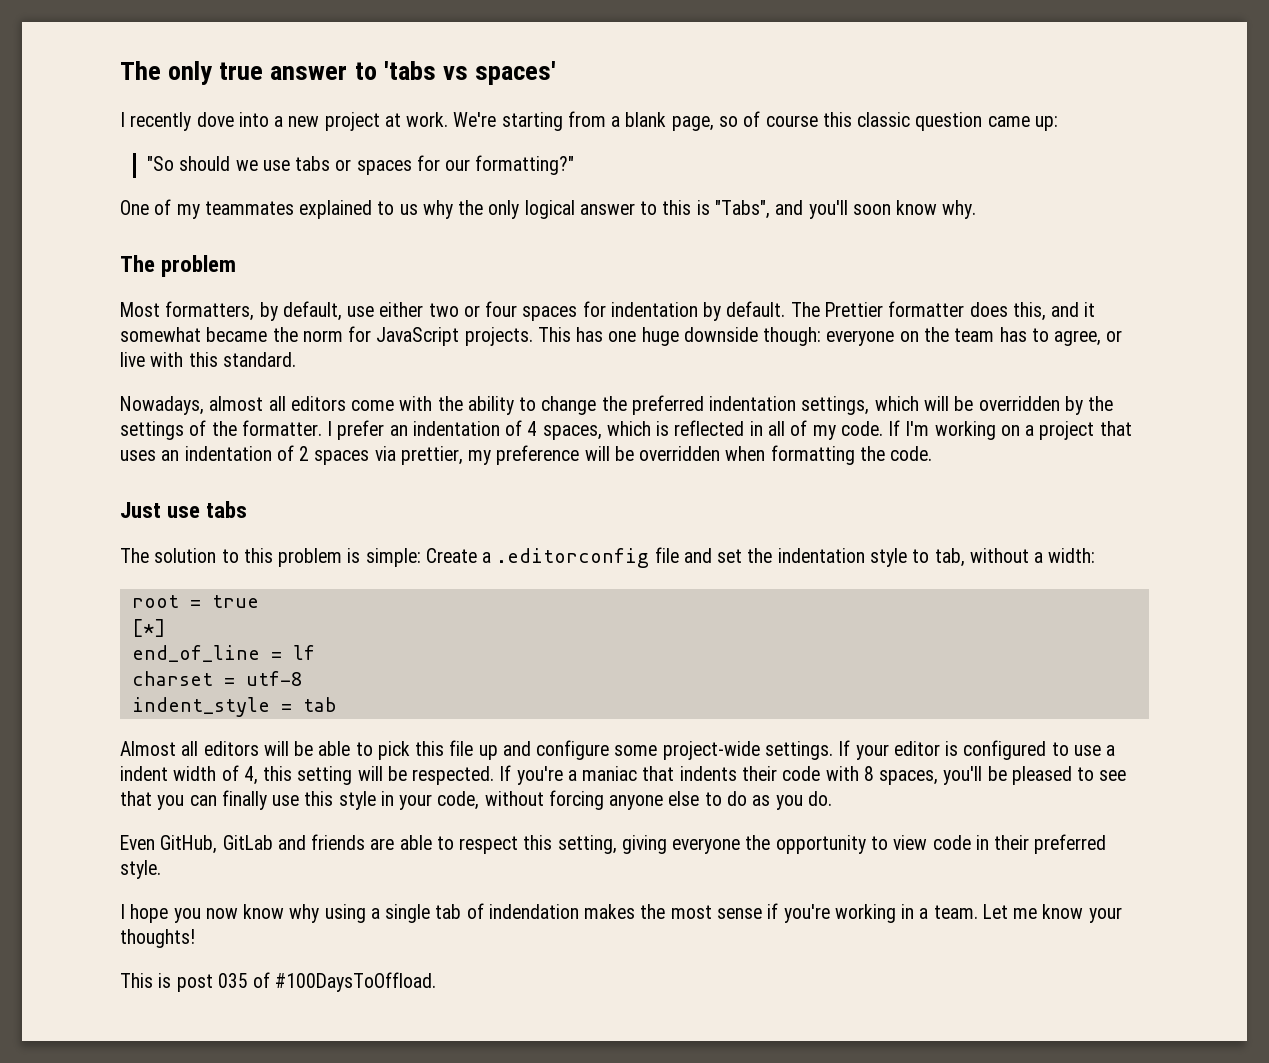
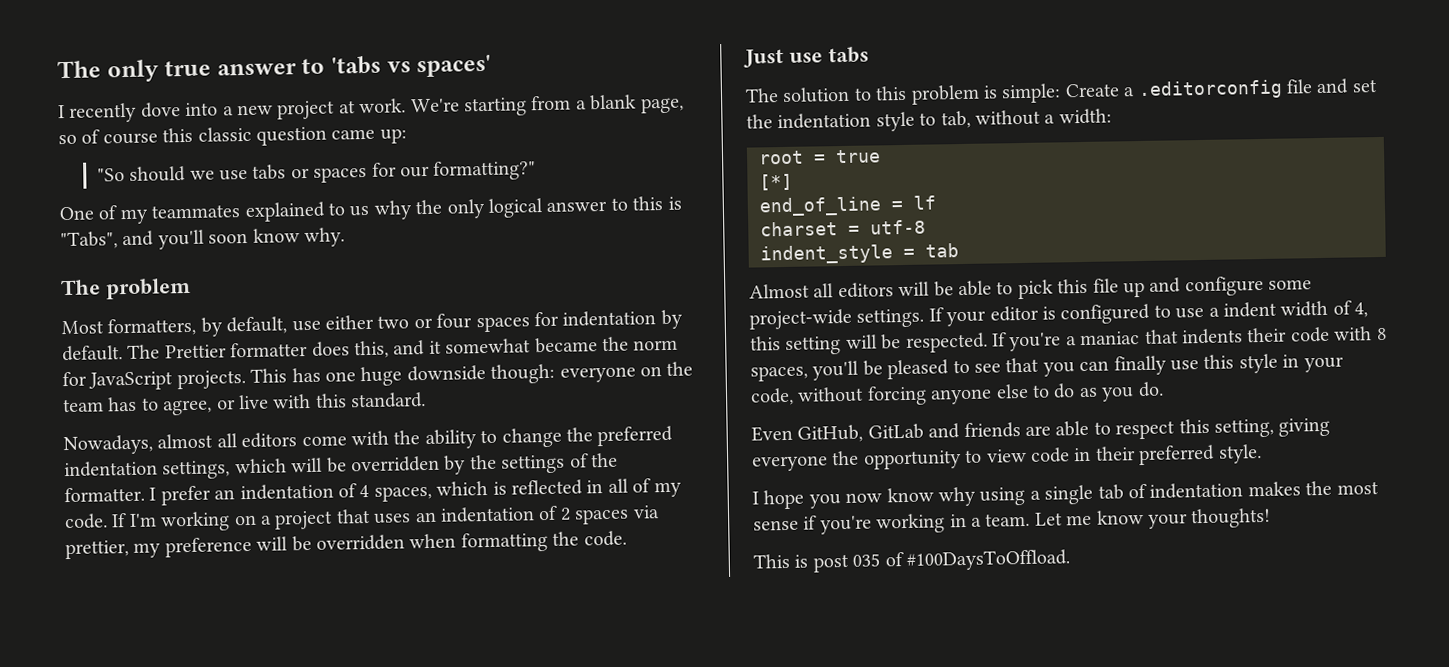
[488,904,579,919] indendation -> [1149,482,1244,499] indentation

